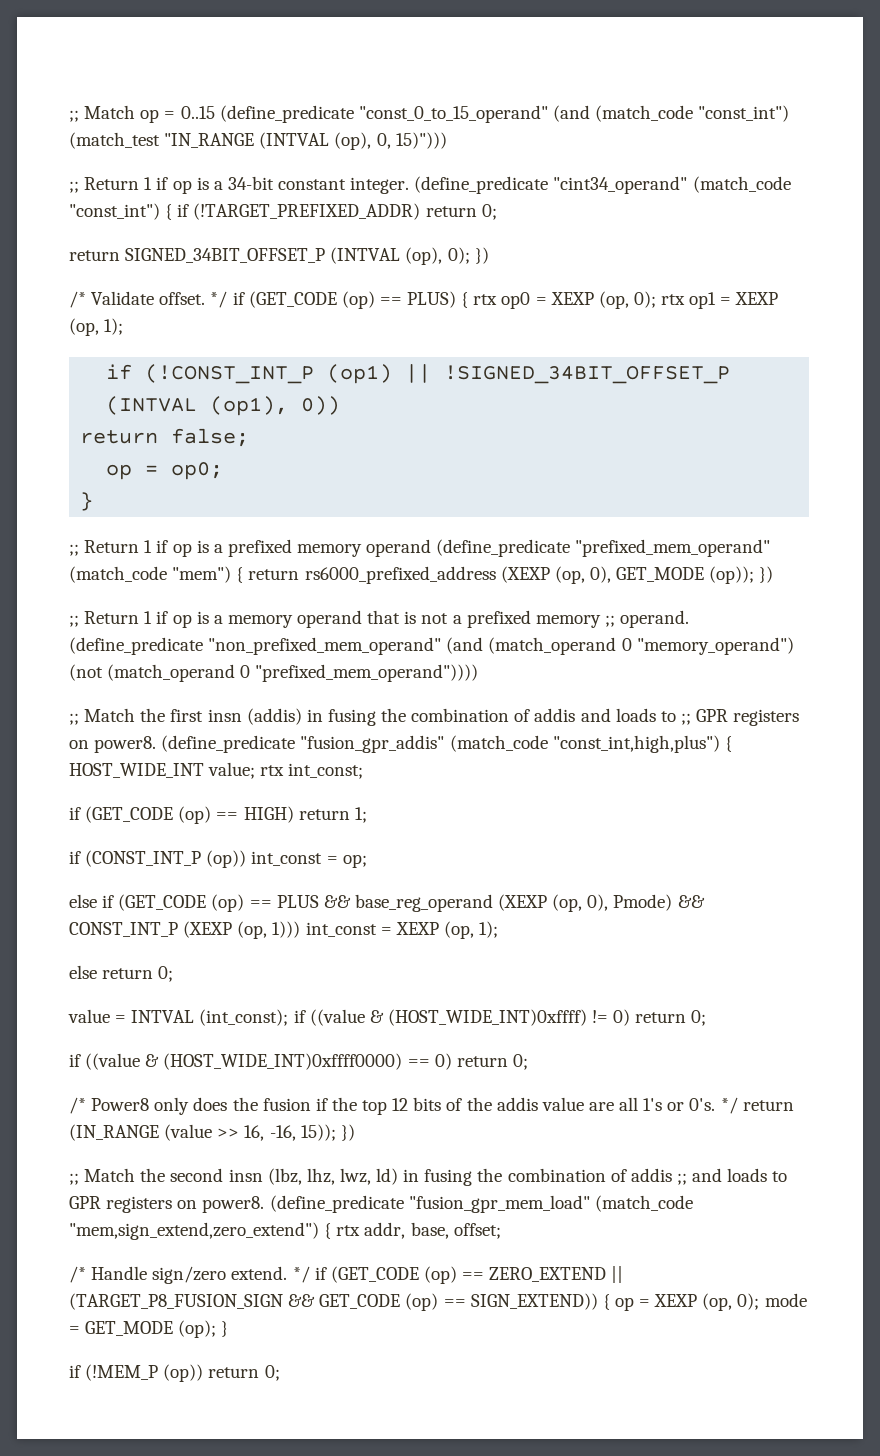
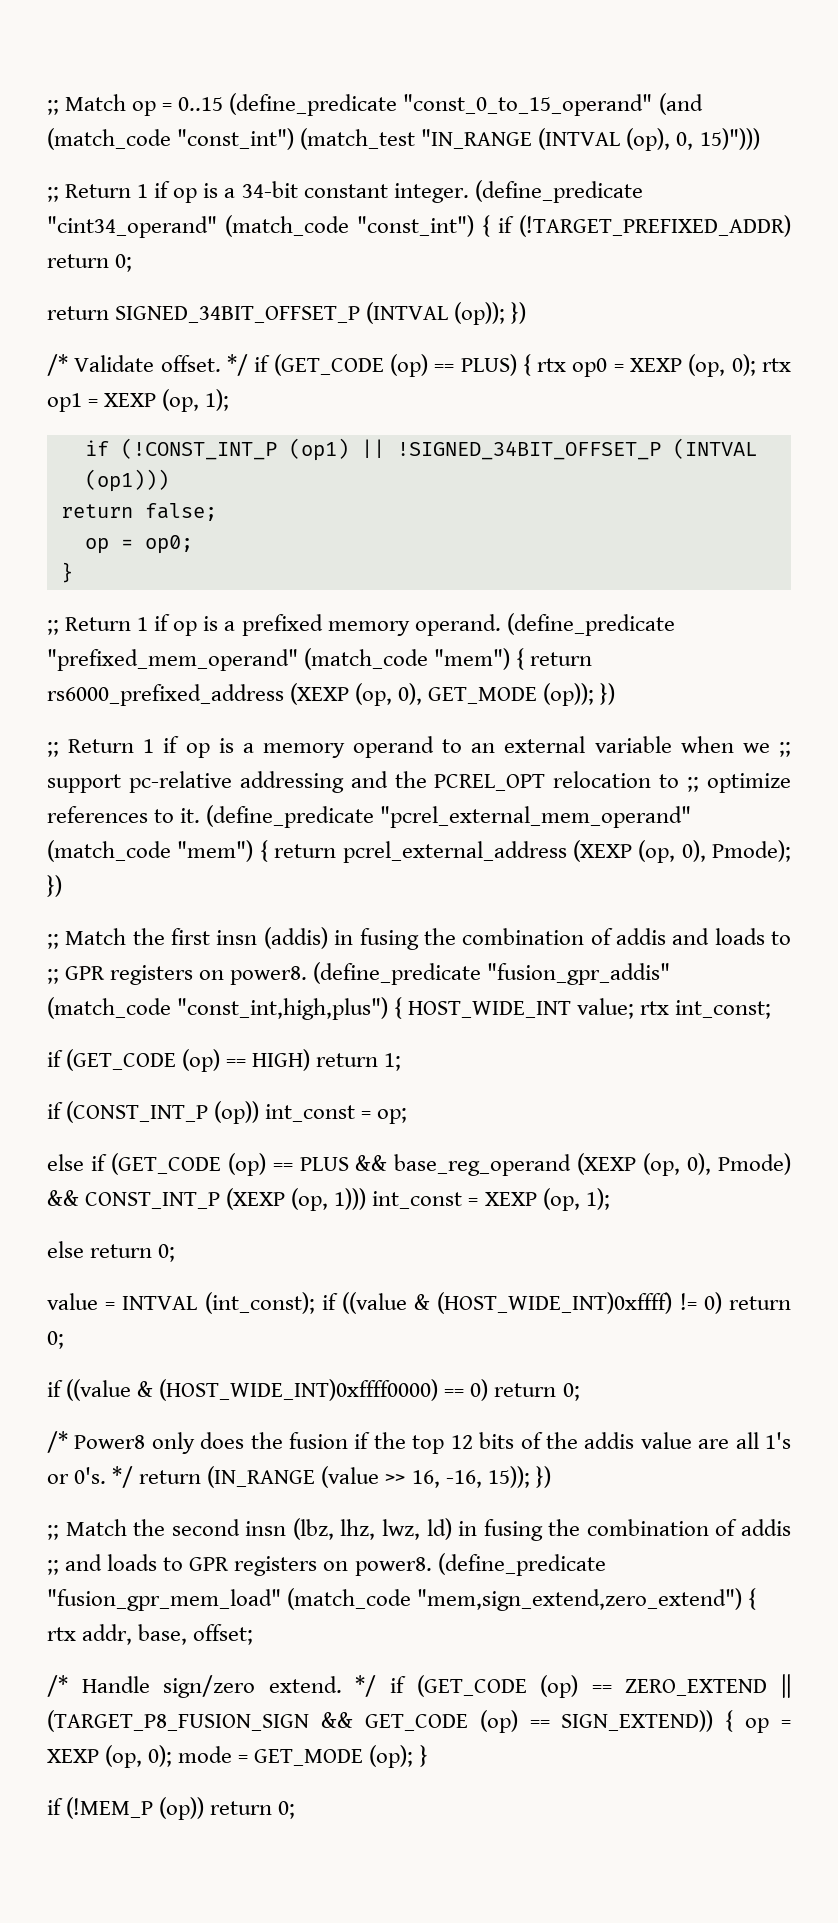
[405,247,470,265] (op), 0); -> [454,302,506,325] (op));
[210,396,341,416] (op1), 0)) -> [84,469,169,492] (op1)))
[366,539,432,557] operand -> [414,614,501,636] operand.
[367,610,690,628] [69,637,794,655] [69,664,479,682] that is not a prefixed memory ;; operand. (define_predicate "non_prefixed_mem_operand" (and (match_operand 0 "memory_operand") (not (match_operand 0 "prefixed_mem_operand")))) -> [442,736,791,757] [47,771,791,793] [47,805,692,828] [47,840,791,863] [47,875,62,897] to an external variable when we ;; support pc-relative addressing and the PCREL_OPT relocation to ;; optimize references to it. (define_predicate "pcrel_external_mem_operand" (match_code "mem") { return pcrel_external_address (XEXP (op, 0), Pmode); })

